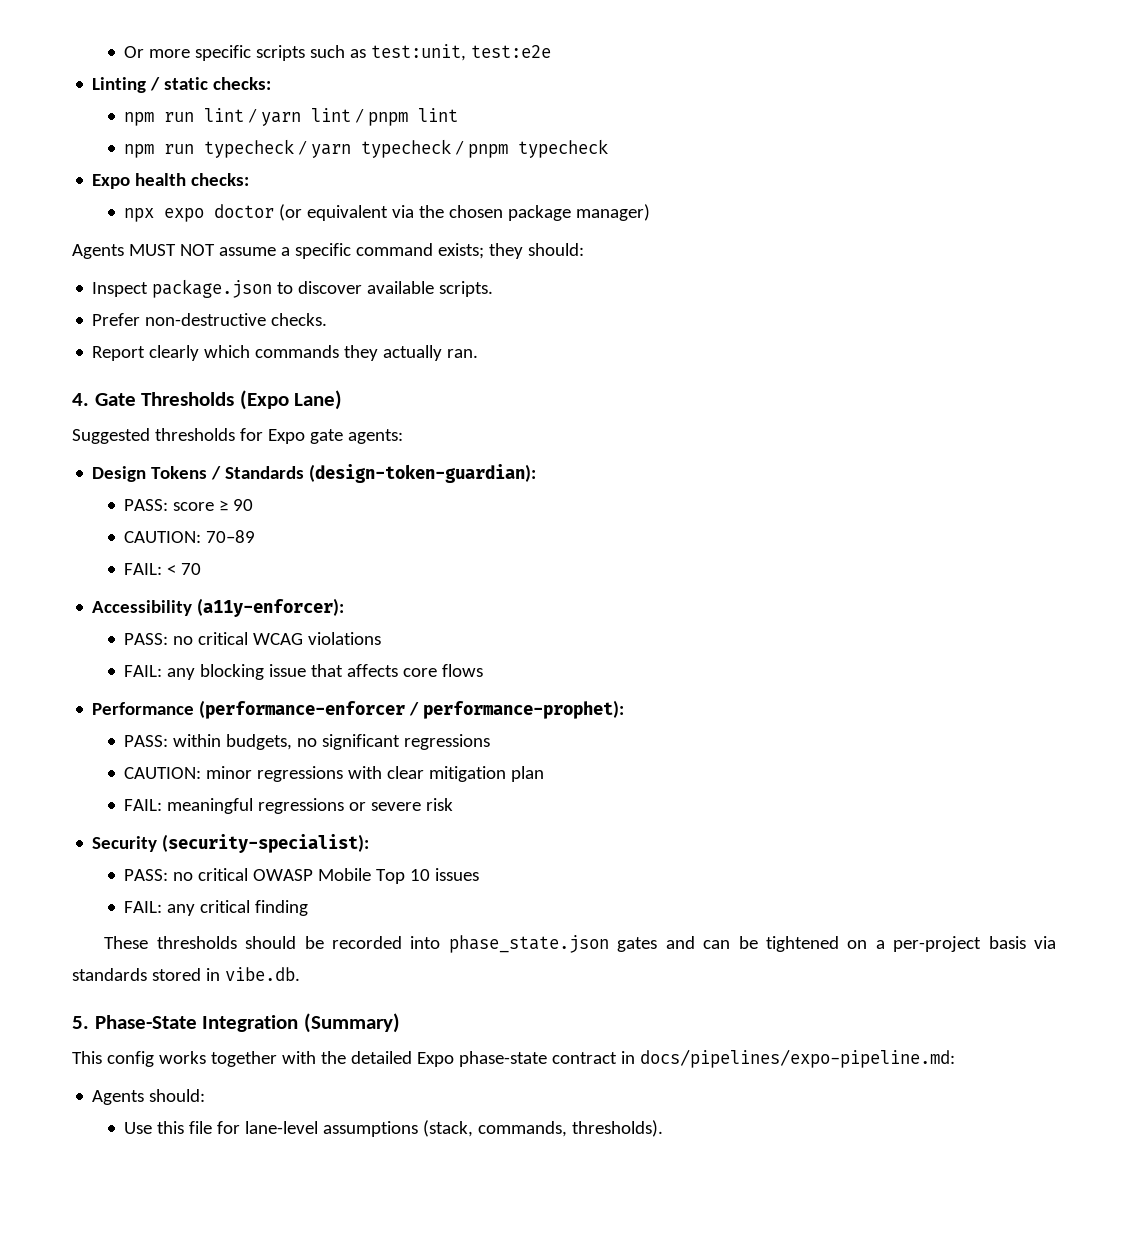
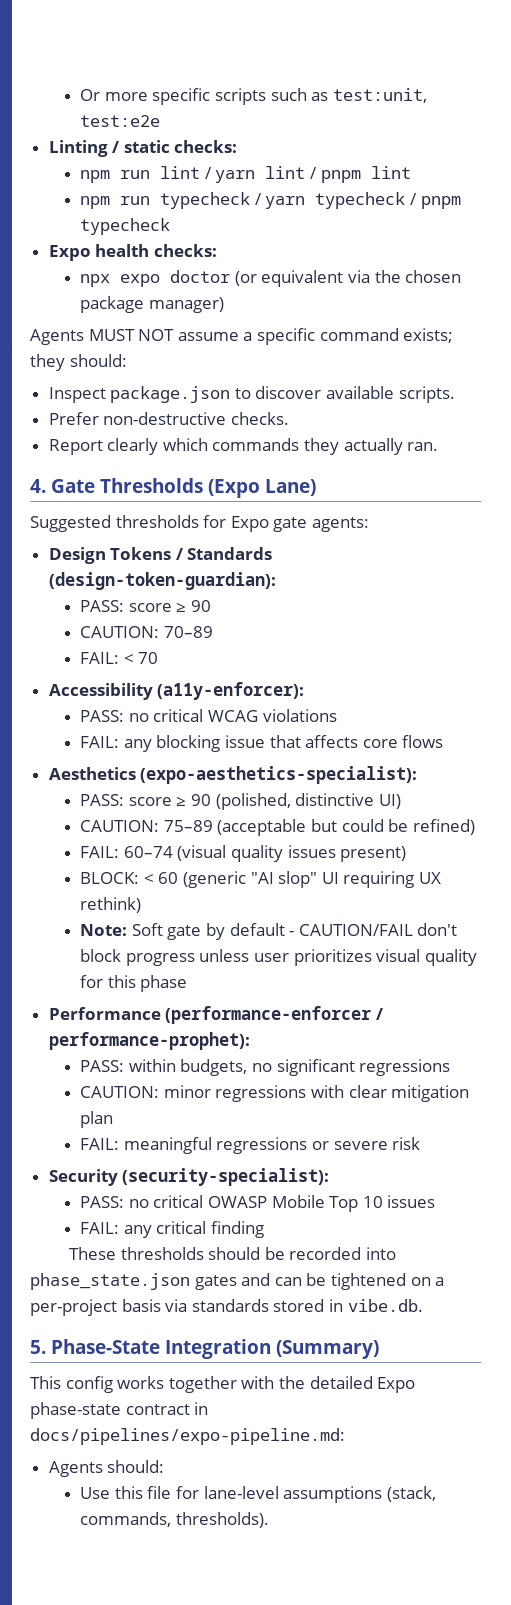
(484, 670) none -> [48,766,418,784] [80,793,401,810] [80,819,475,836] [80,845,407,862] [80,871,441,888] [80,897,142,913] [80,923,458,940] [80,949,477,966] [80,975,188,992] // Aesthetics (expo-aesthetics-specialist): // PASS: score ≥ 90 (polished, distinctive UI) // CAUTION: 75–89 (acceptable but could be refined) // FAIL: 60–74 (visual quality issues present) // BLOCK: < 60 (generic "AI slop" UI requiring UX rethink) // Note: Soft gate by default - CAUTION/FAIL don't block progress unless user prioritizes visual quality for this phase

